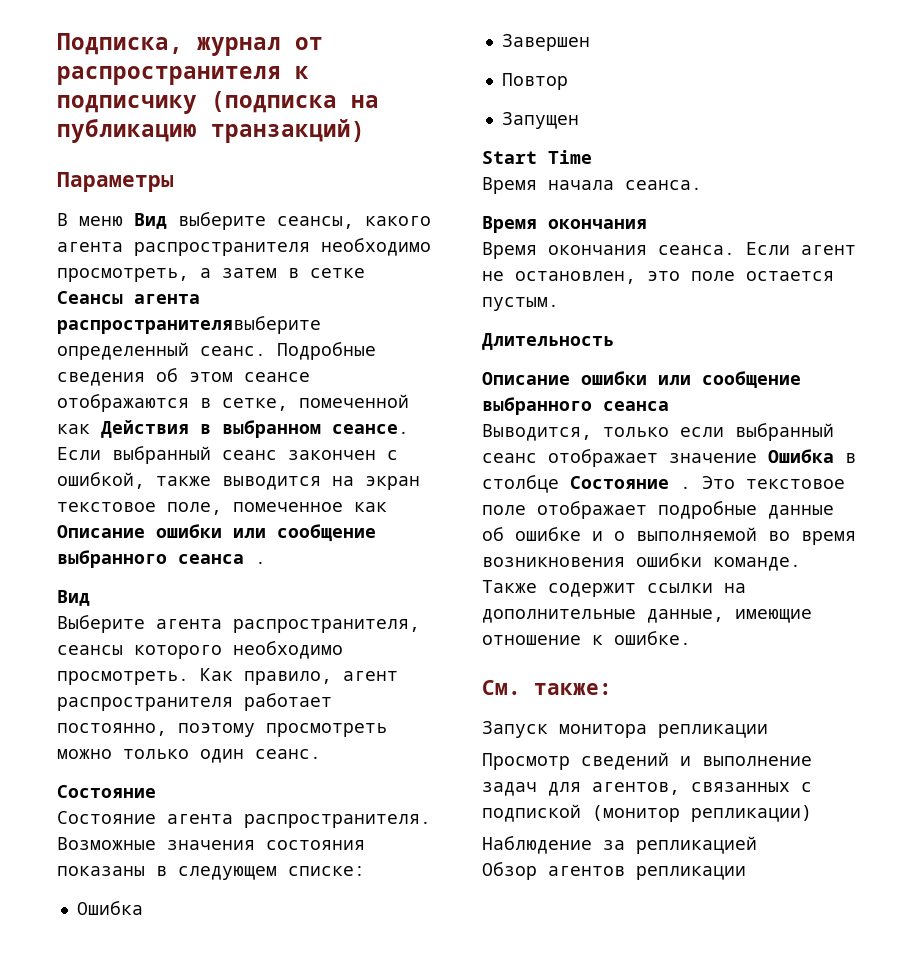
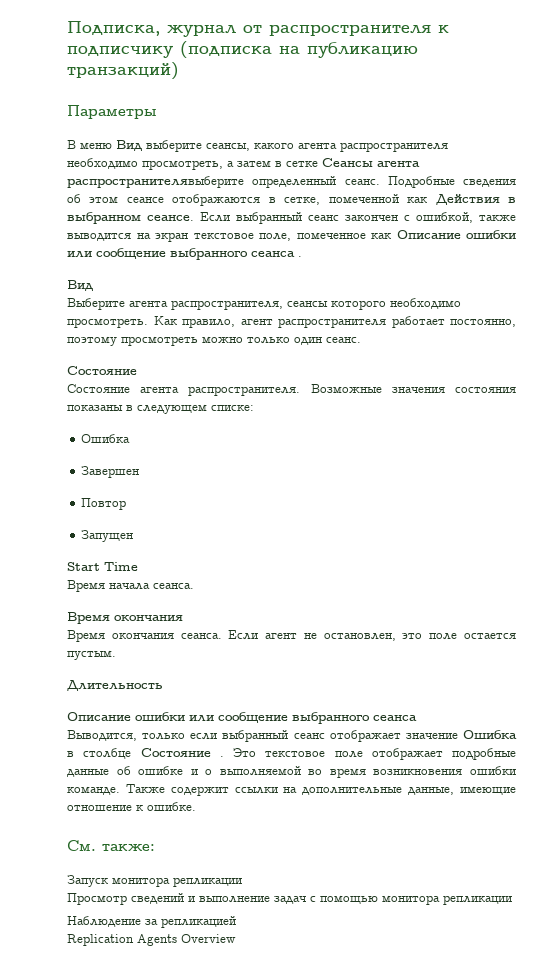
[548,782,812,796] [482,804,812,822] для агентов, связанных с подпиской (монитор репликации) -> [310,895,512,905] с помощью монитора репликации
[482,862,746,880] Обзор агентов репликации -> [67,934,236,946] Replication Agents Overview

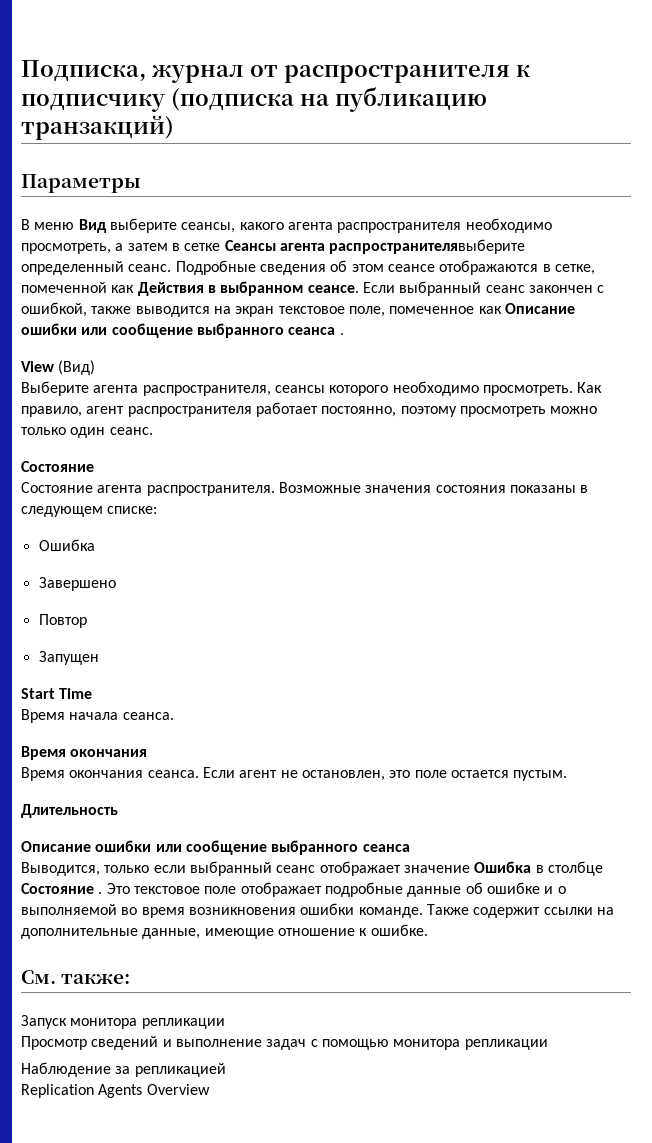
[67,280,93,291] Вид -> [21,360,96,375] View (Вид)
[81,466,140,478] Завершен -> [38,577,116,591] Завершено

